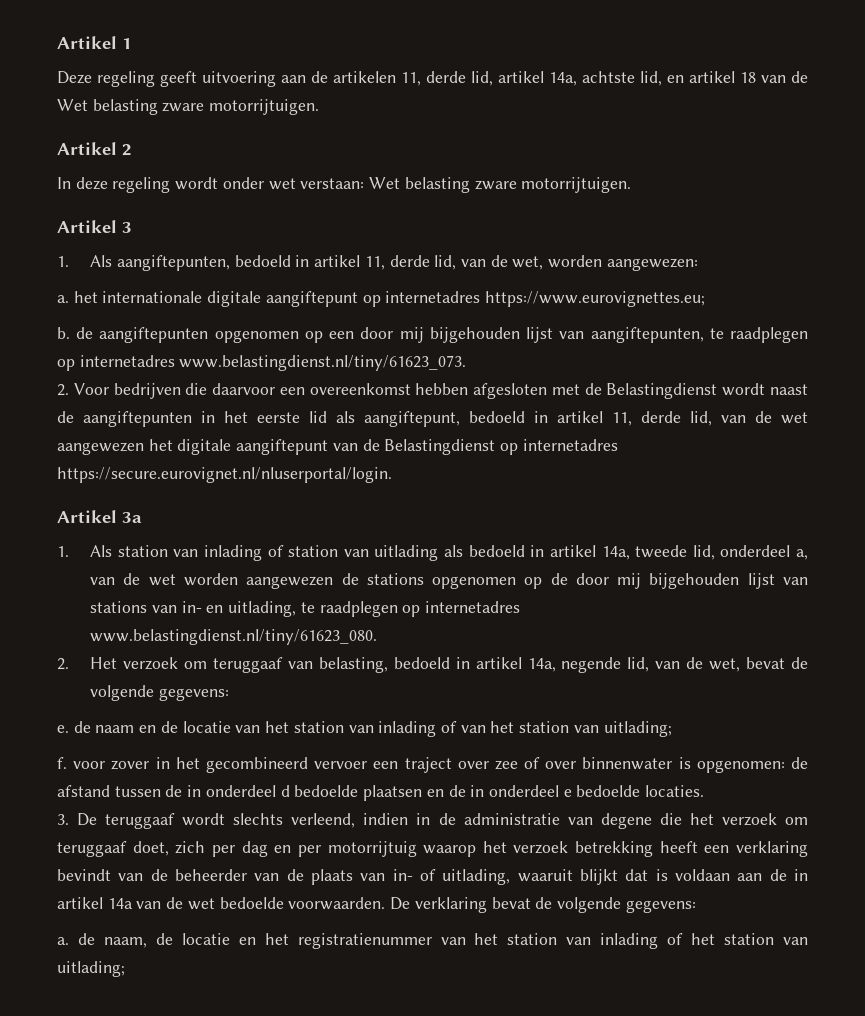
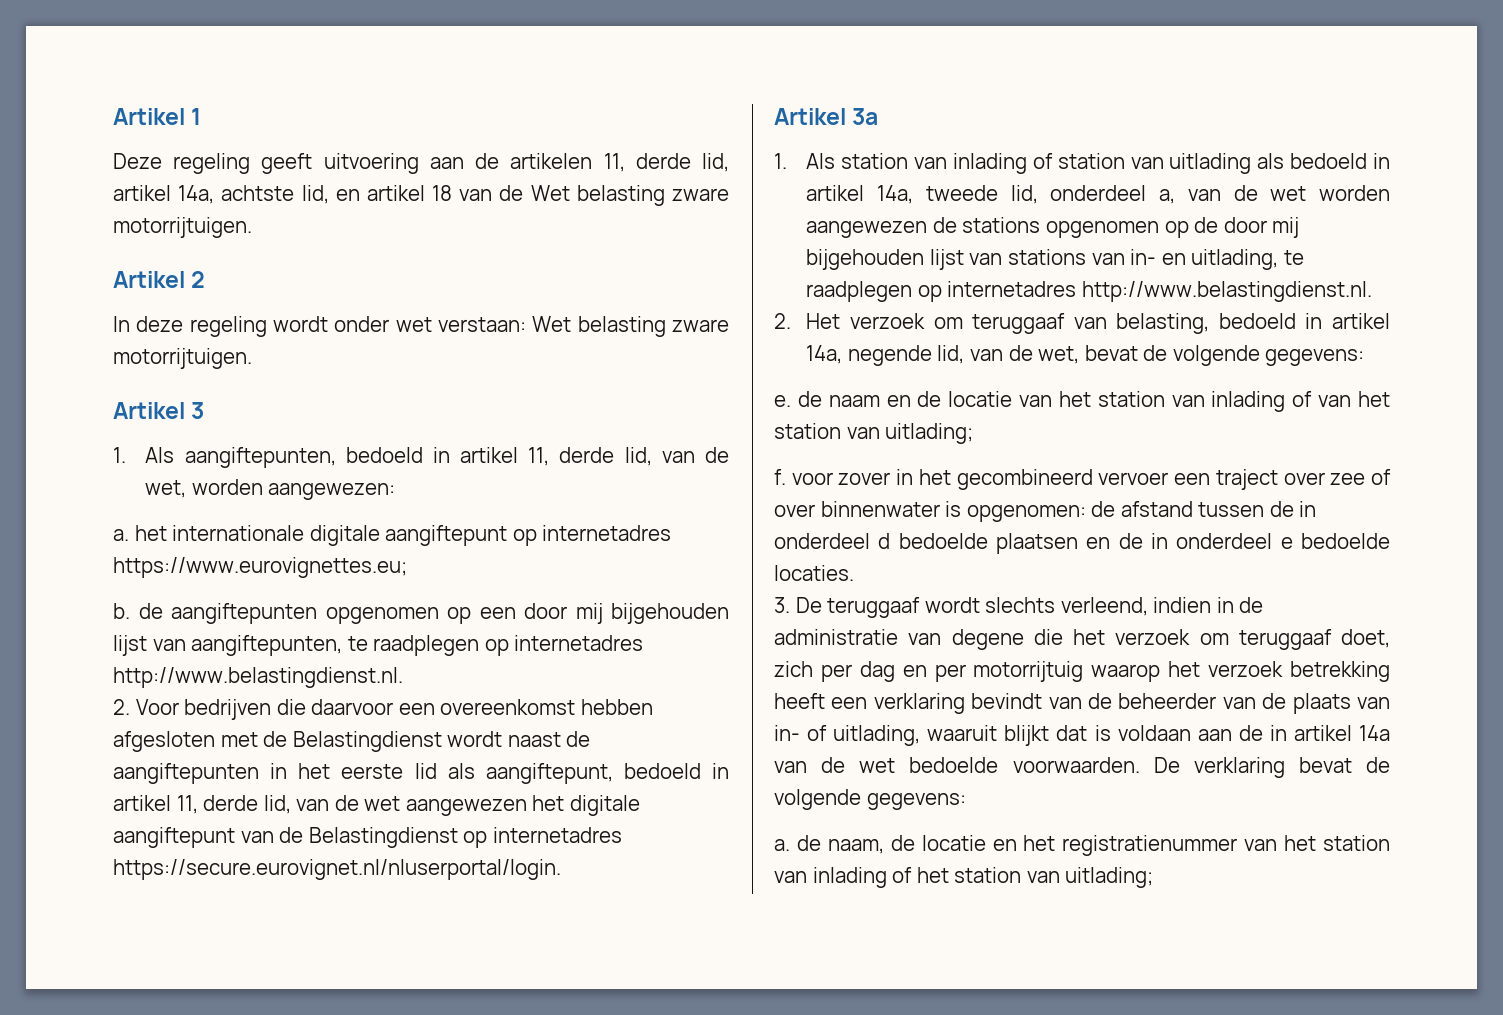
[179,355,467,371] www.belastingdienst.nl/tiny/61623_073. -> [113,667,403,688] http://www.belastingdienst.nl.
[90,629,378,645] www.belastingdienst.nl/tiny/61623_080. -> [1081,281,1372,302] http://www.belastingdienst.nl.

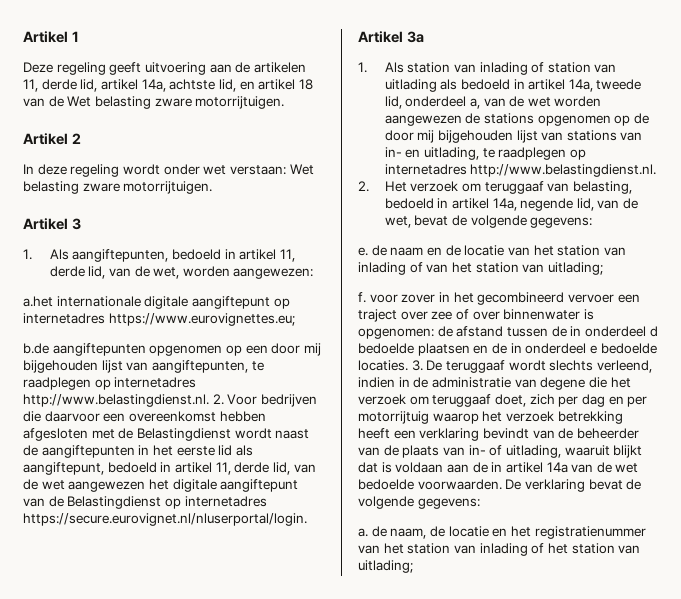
[113,525,167,541] a. het -> [23,296,53,307] a.het
[113,603,163,619] b. de -> [23,343,49,354] b.de
(403, 677) // -> (209, 400) none
(854, 573) // -> (408, 365) none

